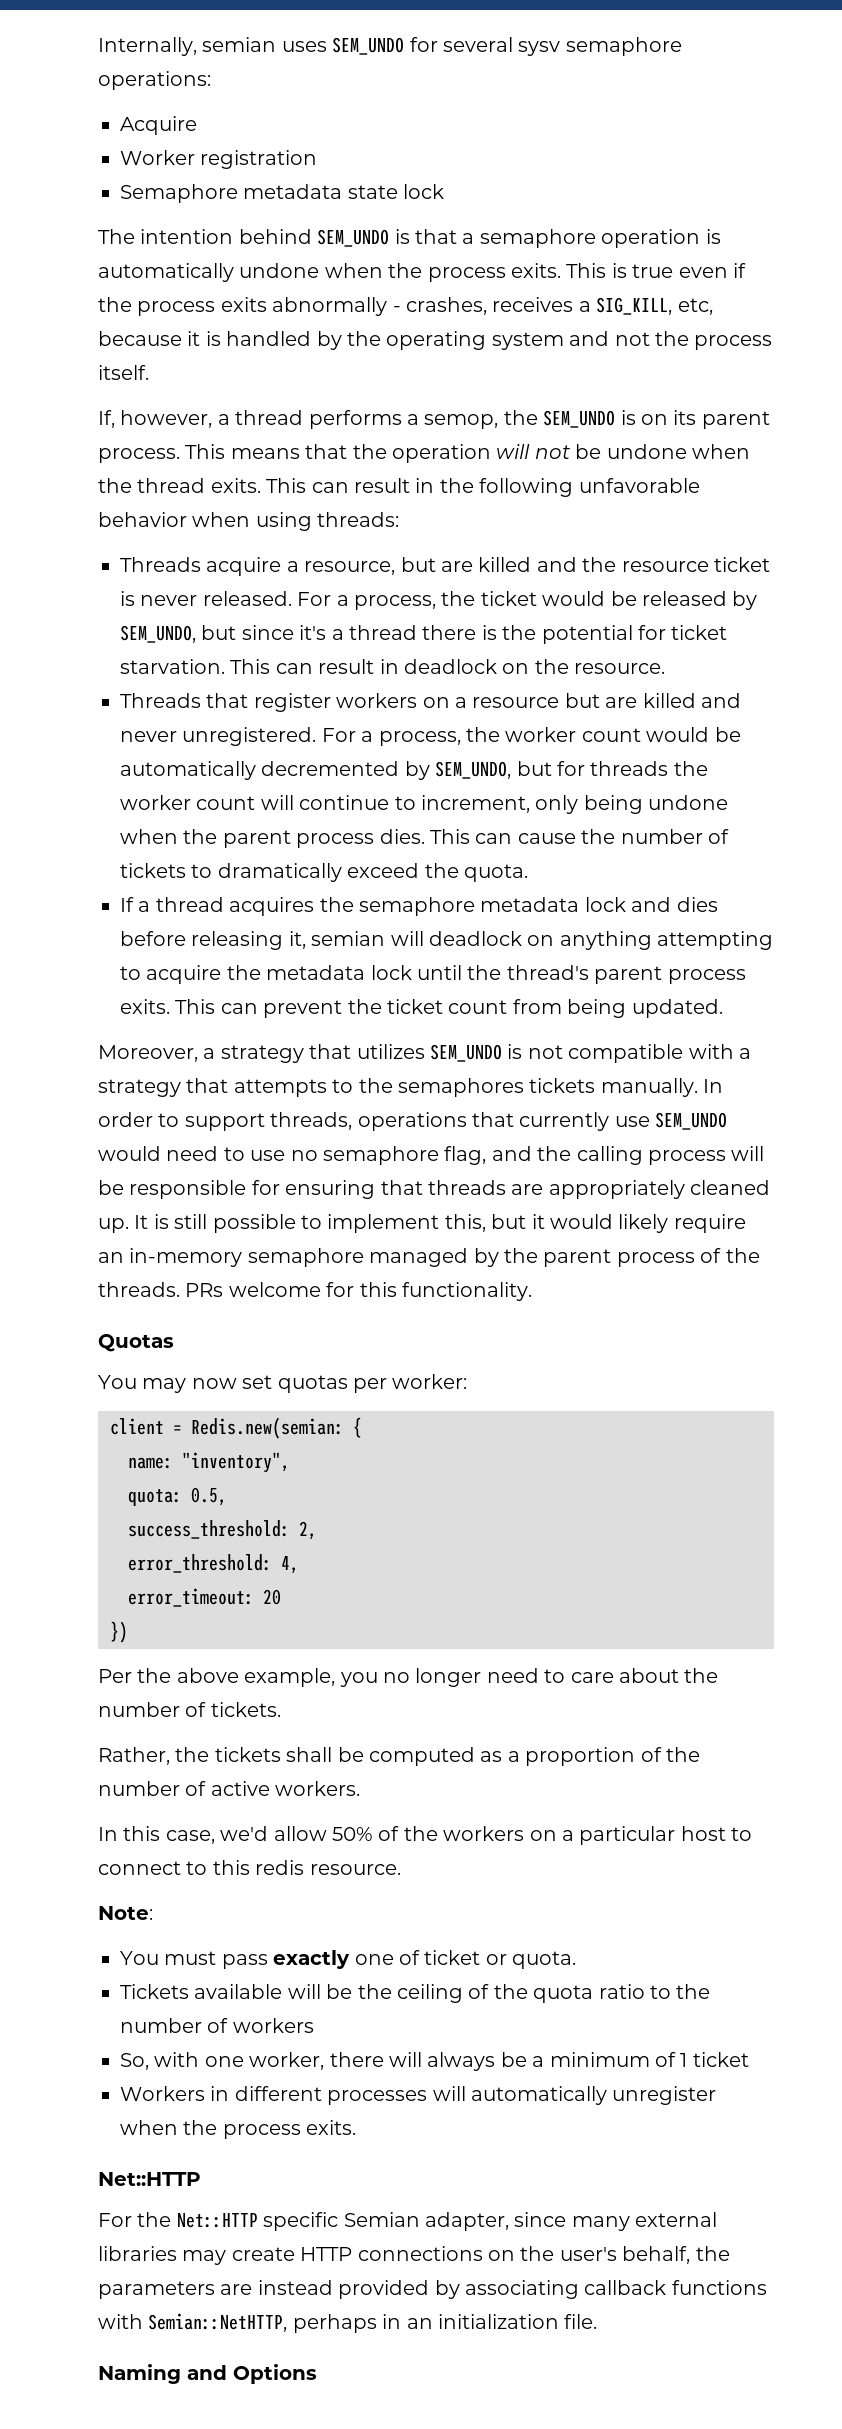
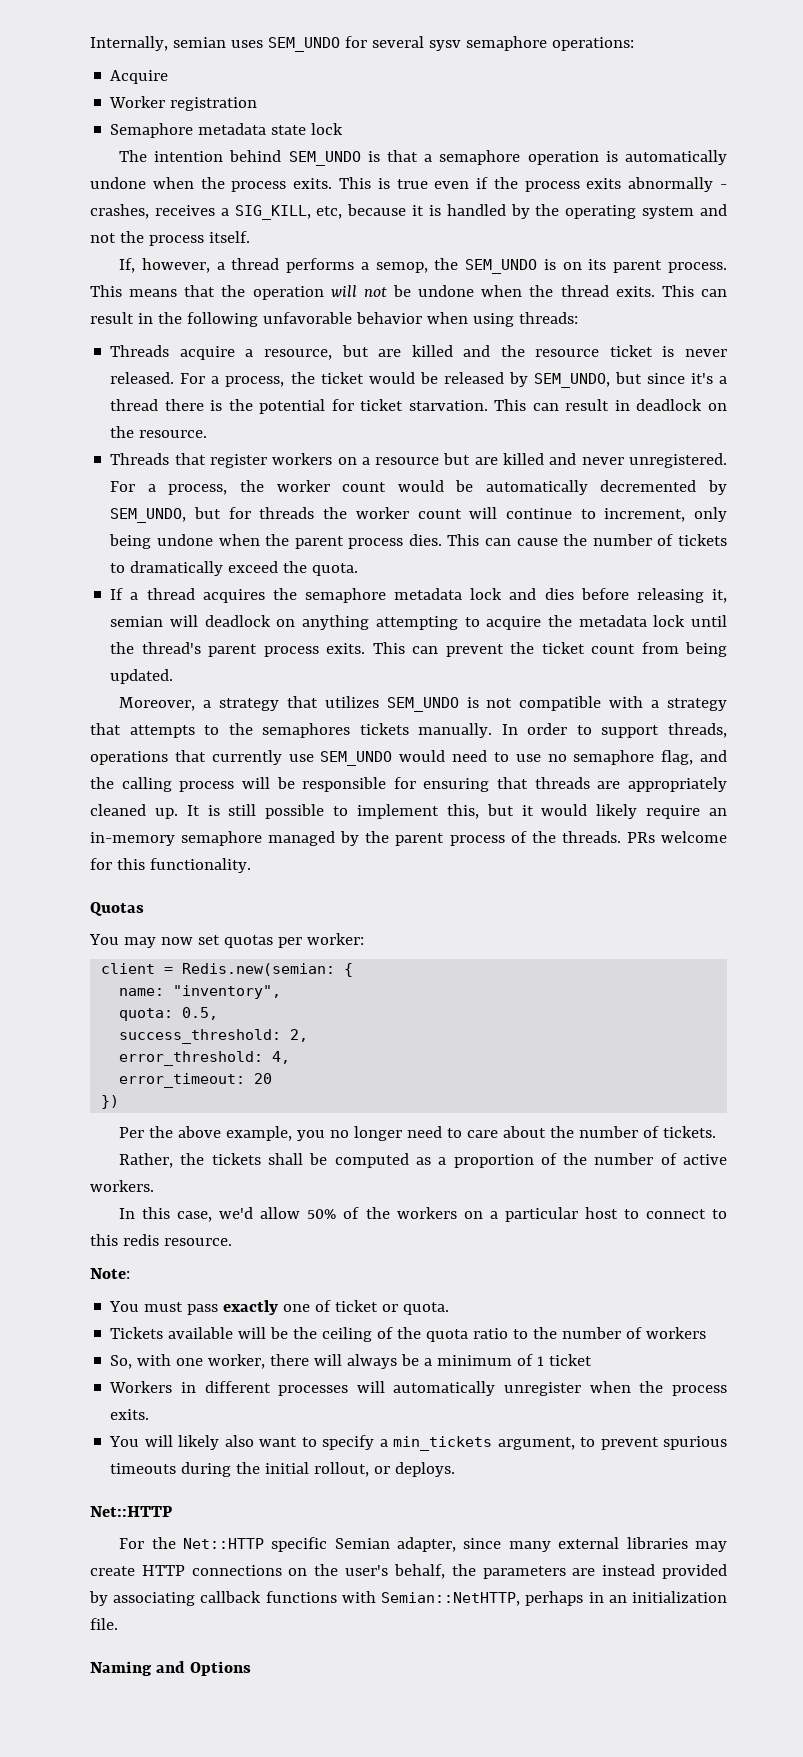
(357, 2127) none -> [109,1435,727,1451] [110,1462,456,1477] // You will likely also want to specify a min_tickets argument, to prevent spurious timeouts during the initial rollout, or deploys.

